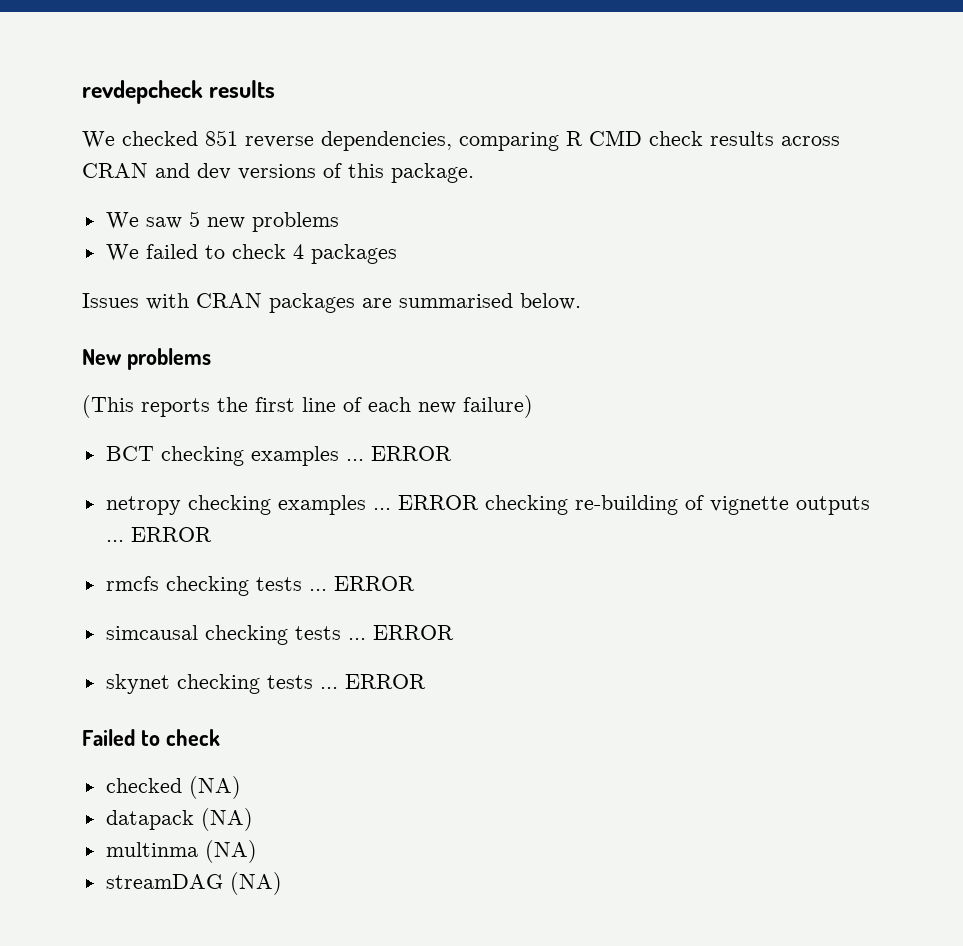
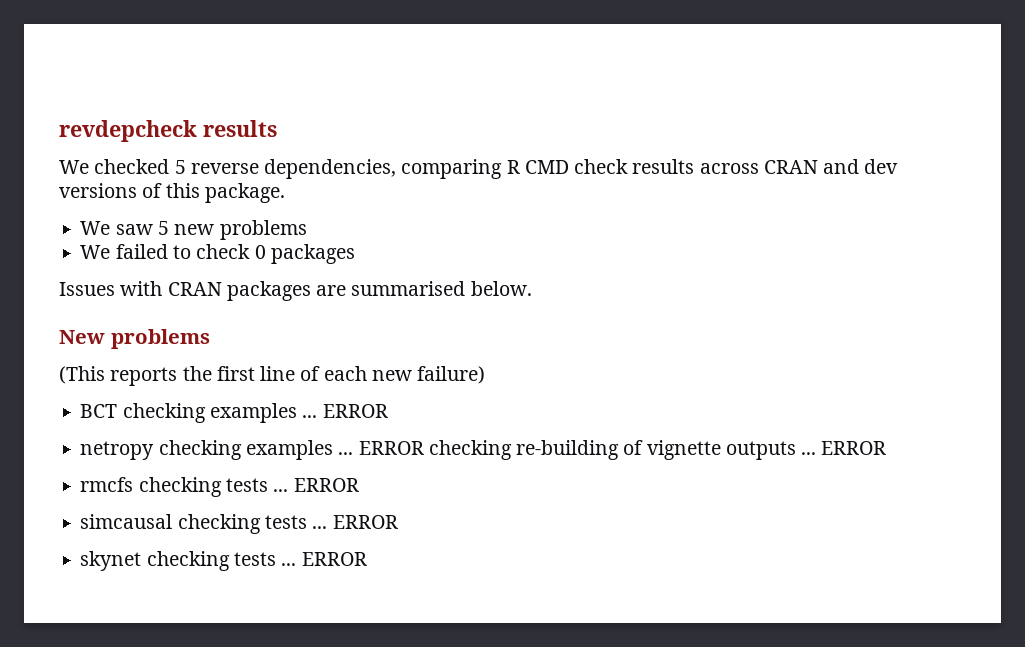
[205,130,238,146] 851 -> [174,160,186,174] 5
[292,244,304,259] 4 -> [254,245,266,259] 0
[82,729,220,746] [105,776,241,799] [105,808,253,831] [105,840,257,863] [105,872,282,895] // Failed to check // checked (NA) // datapack (NA) // multinma (NA) // streamDAG (NA) -> (367, 559) none

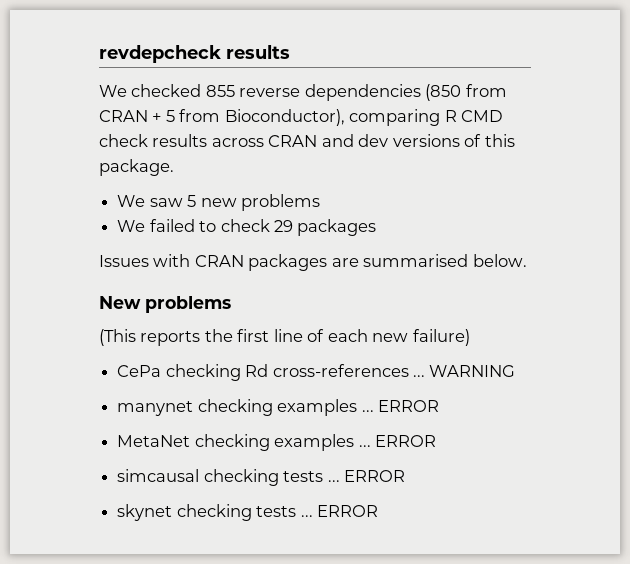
[174,159,397,179] 5 reverse dependencies, -> [205,84,507,101] [99,109,345,126] 855 reverse dependencies (850 from CRAN + 5 from Bioconductor),
[254,245,266,259] 0 -> [273,220,293,232] 29
[80,403,388,423] [80,440,887,460] [80,477,359,497] BCT checking examples ... ERROR // netropy checking examples ... ERROR checking re-building of vignette outputs ... ERROR // rmcfs checking tests ... ERROR -> [117,364,516,381] [117,399,439,416] [117,434,436,451] CePa checking Rd cross-references ... WARNING // manynet checking examples ... ERROR // MetaNet checking examples ... ERROR

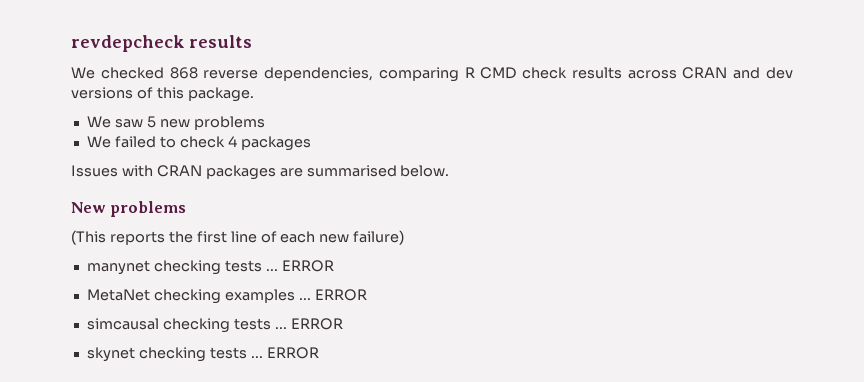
[205,84,507,101] [99,109,345,126] 855 reverse dependencies (850 from CRAN + 5 from Bioconductor), -> [169,67,374,81] 868 reverse dependencies,
[273,220,293,232] 29 -> [227,136,237,147] 4
[117,364,516,381] // CePa checking Rd cross-references ... WARNING -> (405, 237) none
[277,399,358,416] examples -> [224,260,262,272] tests

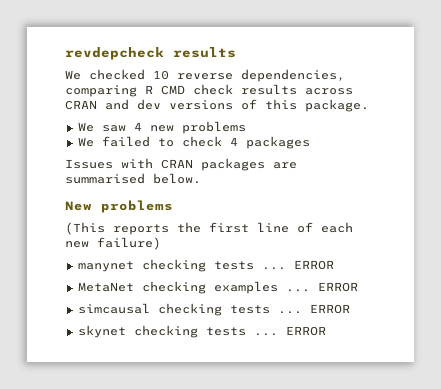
[169,67,198,79] 868 -> [153,70,169,80] 10
[146,116,156,128] 5 -> [133,122,142,131] 4

